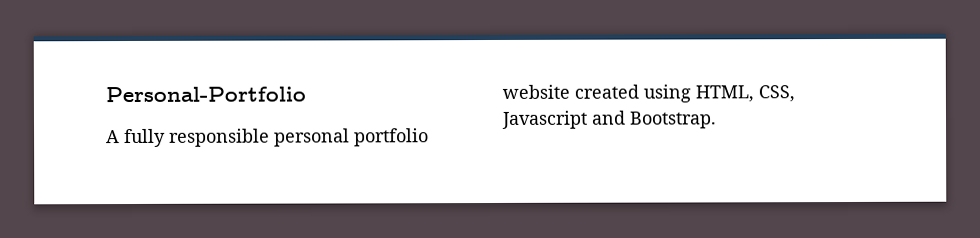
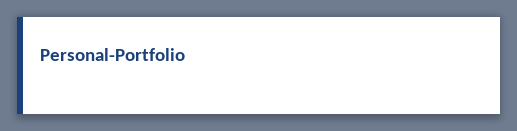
[106,128,429,148] [502,84,795,103] [501,110,717,129] // A fully responsible personal portfolio website created using HTML, CSS, Javascript and Bootstrap. -> (185, 54) none

